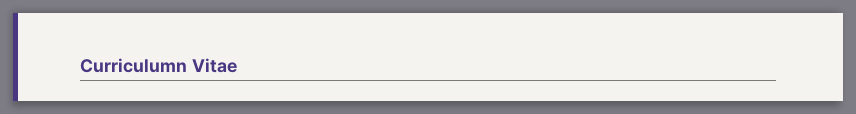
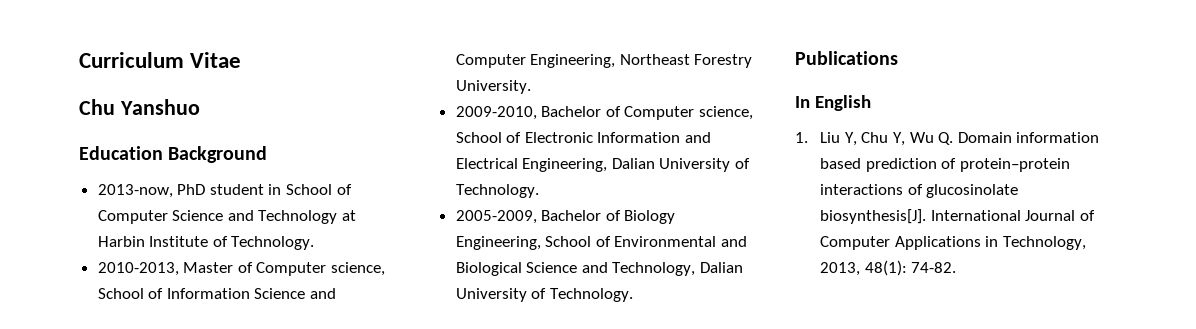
[80,58,187,73] Curriculumn -> [79,52,184,68] Curriculum
(237, 65) none -> [79,99,200,115] [79,146,268,163] [97,184,352,198] [97,210,357,224] [97,236,315,250] [97,262,386,276] [97,288,337,299] [455,54,753,68] [455,80,531,94] [455,106,754,120] [455,132,712,143] [455,158,751,172] [455,184,539,198] [455,210,676,224] [455,236,748,250] [455,262,744,276] [455,288,633,302] [795,51,898,65] [795,95,871,111] [795,132,1100,146] [820,158,1070,172] [820,184,1019,198] [820,209,1095,224] [820,236,1086,250] [820,260,957,276] // Chu Yanshuo // Education Background // 2013-now, PhD student in School of Computer Science and Technology at Harbin Institute of Technology. // 2010-2013, Master of Computer science, School of Information Science and Computer Engineering, Northeast Forestry University. // 2009-2010, Bachelor of Computer science, School of Electronic Information and Electrical Engineering, Dalian University of Technology. // 2005-2009, Bachelor of Biology Engineering, School of Environmental and Biological Science and Technology, Dalian University of Technology. // Publications // In English // 1. Liu Y, Chu Y, Wu Q. Domain information based prediction of protein–protein interactions of glucosinolate biosynthesis[J]. International Journal of Computer Applications in Technology, 2013, 48(1): 74-82.

